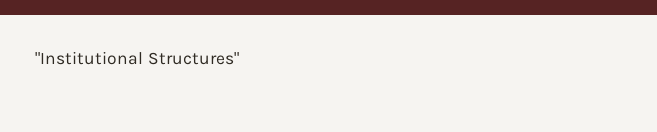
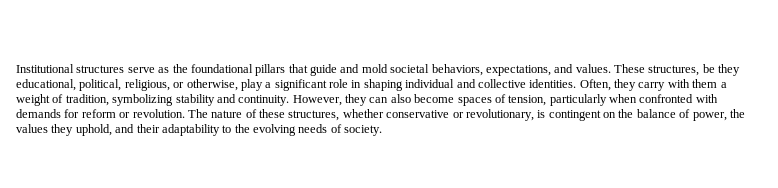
[35,51,239,65] "Institutional Structures" -> [16,64,741,76] [16,79,727,91] [16,94,718,106] [16,109,745,121] [16,124,383,136] Institutional structures serve as the foundational pillars that guide and mold societal behaviors, expectations, and values. These structures, be they educational, political, religious, or otherwise, play a significant role in shaping individual and collective identities. Often, they carry with them a weight of tradition, symbolizing stability and continuity. However, they can also become spaces of tension, particularly when confronted with demands for reform or revolution. The nature of these structures, whether conservative or revolutionary, is contingent on the balance of power, the values they uphold, and their adaptability to the evolving needs of society.

